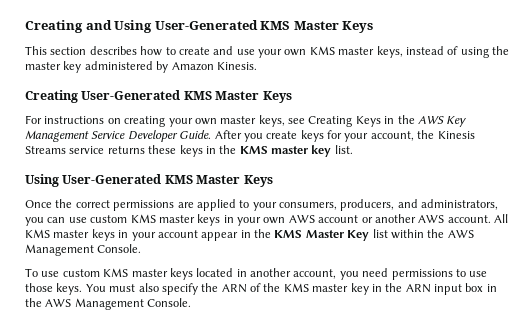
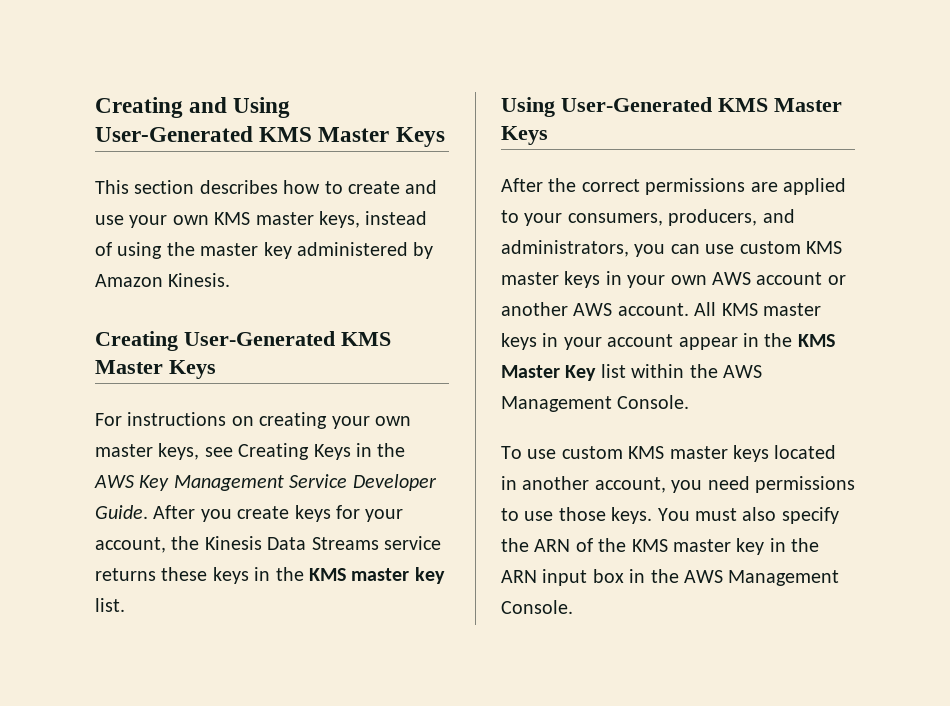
(475, 135) none -> [267,537,307,550] Data
[25,200,52,208] Once -> [501,178,543,192] After

